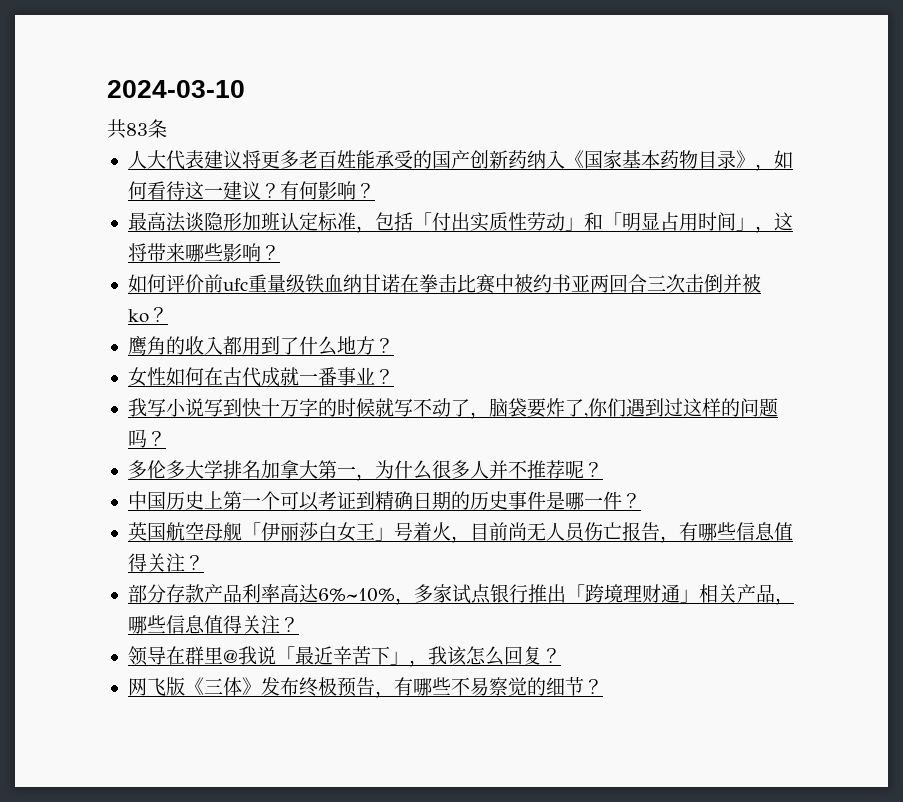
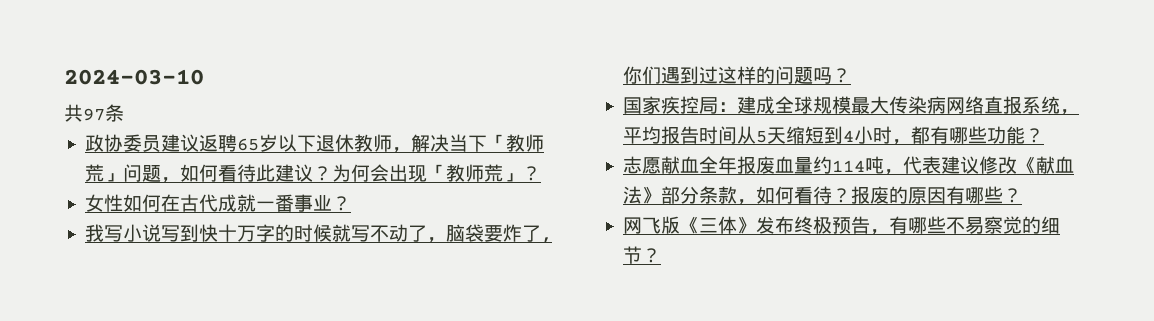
[126,123,148,136] 83 -> [83,108,105,121] 97
[127,150,793,171] [127,181,375,200] [127,212,793,233] [127,243,280,262] [127,274,761,294] [127,307,168,323] [127,336,375,356] 人大代表建议将更多老百姓能承受的国产创新药纳入《国家基本药物目录》，如何看待这一建议？有何影响？ // 最高法谈隐形加班认定标准，包括「付出实质性劳动」和「明显占用时间」，这将带来哪些影响？ // 如何评价前ufc重量级铁血纳甘诺在拳击比赛中被约书亚两回合三次击倒并被ko？ // 鹰角的收入都用到了什么地方 -> [84,134,544,153] [84,164,522,183] 政协委员建议返聘65岁以下退休教师，解决当下「教师荒」问题，如何看待此建议？为何会出现「教师荒」
[127,460,603,481] [127,491,641,511] [127,522,793,543] [127,553,204,572] [127,584,794,605] [127,615,299,634] [127,646,542,667] 多伦多大学排名加拿大第一，为什么很多人并不推荐呢？ // 中国历史上第一个可以考证到精确日期的历史事件是哪一件？ // 英国航空母舰「伊丽莎白女王」号着火，目前尚无人员伤亡报告，有哪些信息值得关注？ // 部分存款产品利率高达6%~10%，多家试点银行推出「跨境理财通」相关产品，哪些信息值得关注？ // 领导在群里@我说「最近辛苦下」，我该怎么回复 -> [622,96,1079,115] [622,126,1044,145] [622,156,1074,175] [622,186,1003,205] 国家疾控局：建成全球规模最大传染病网络直报系统，平均报告时间从5天缩短到4小时，都有哪些功能？ // 志愿献血全年报废血量约114吨，代表建议修改《献血法》部分条款，如何看待？报废的原因有哪些

